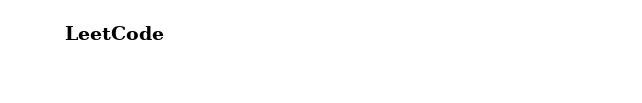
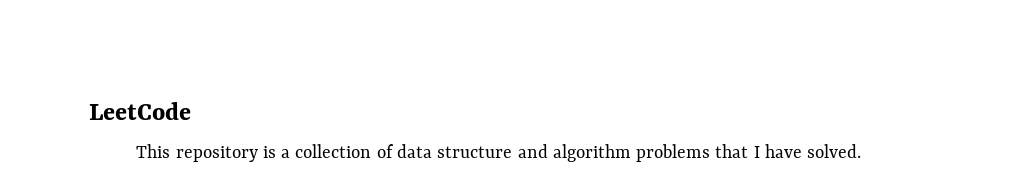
(164, 33) none -> [136,144,862,162] // This repository is a collection of data structure and algorithm problems that I have solved.

